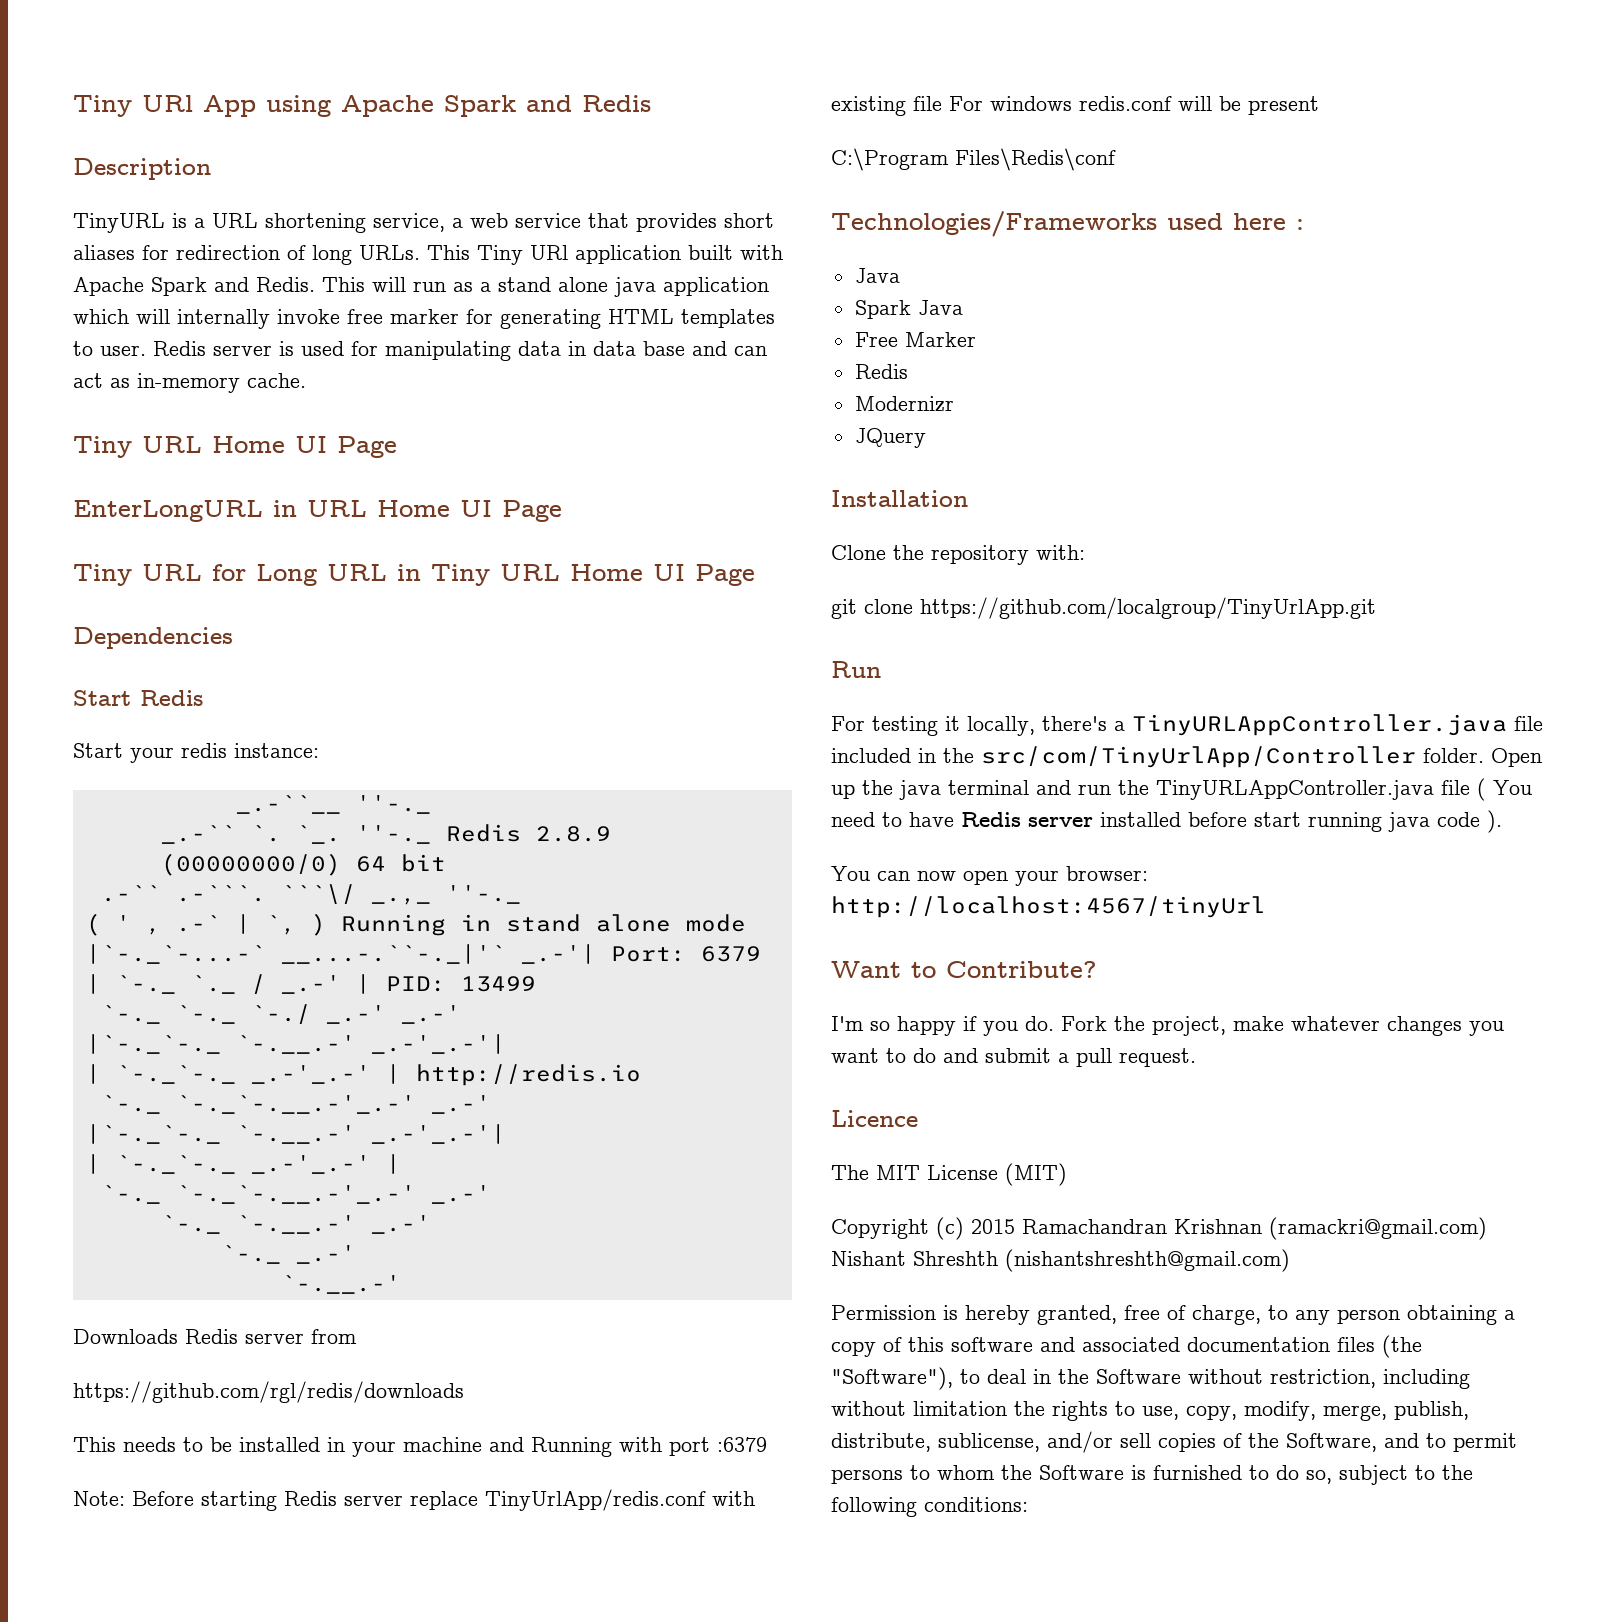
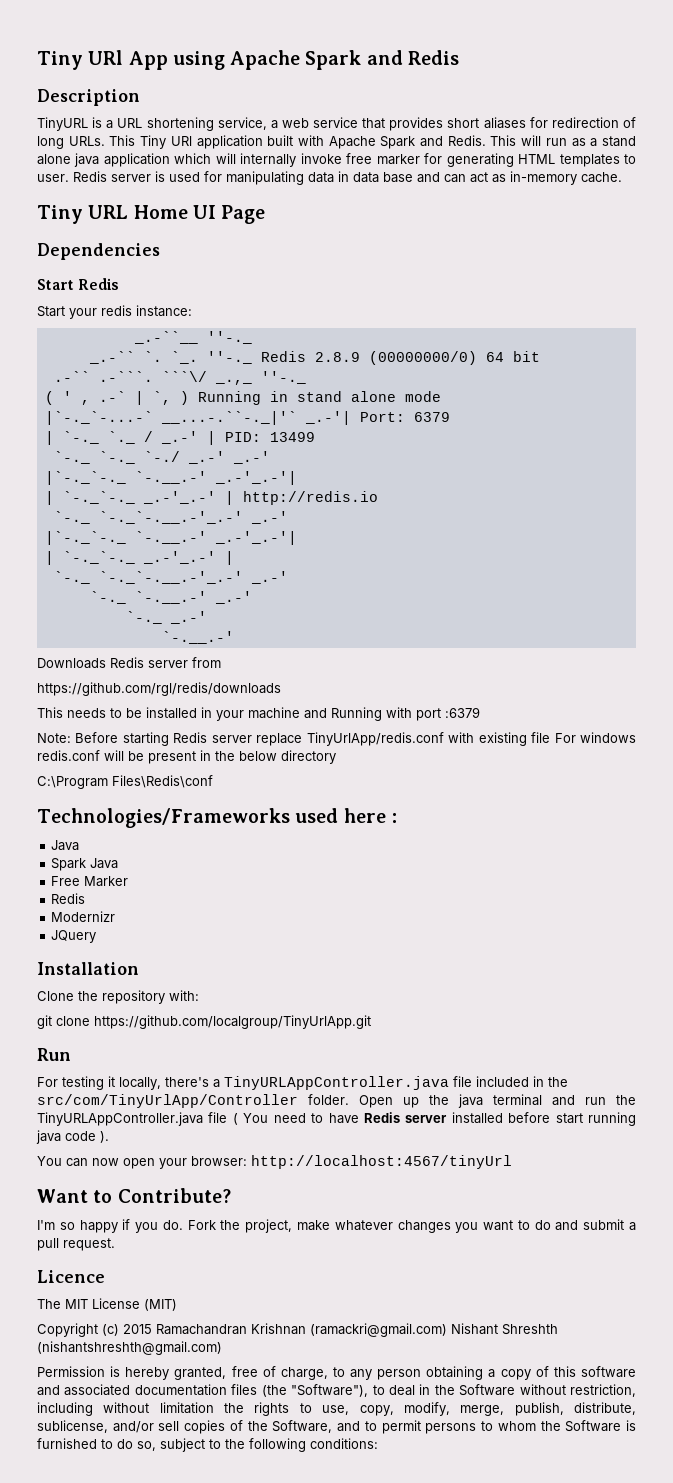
[73,500,562,522] [73,564,755,586] // EnterLongURL in URL Home UI Page // Tiny URL for Long URL in Tiny URL Home UI Page -> (266, 214) none
(1319, 105) none -> [200,750,336,764] in the below directory

